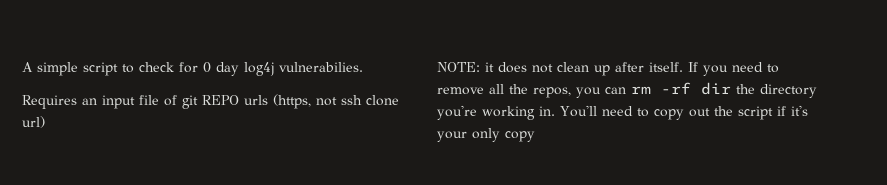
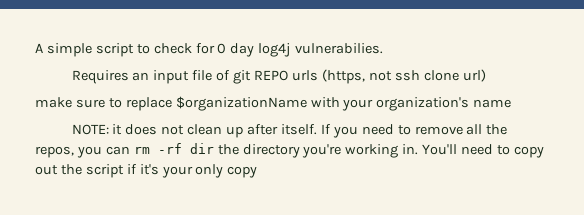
(45, 122) none -> [35,96,512,111] // make sure to replace $organizationName with your organization's name

